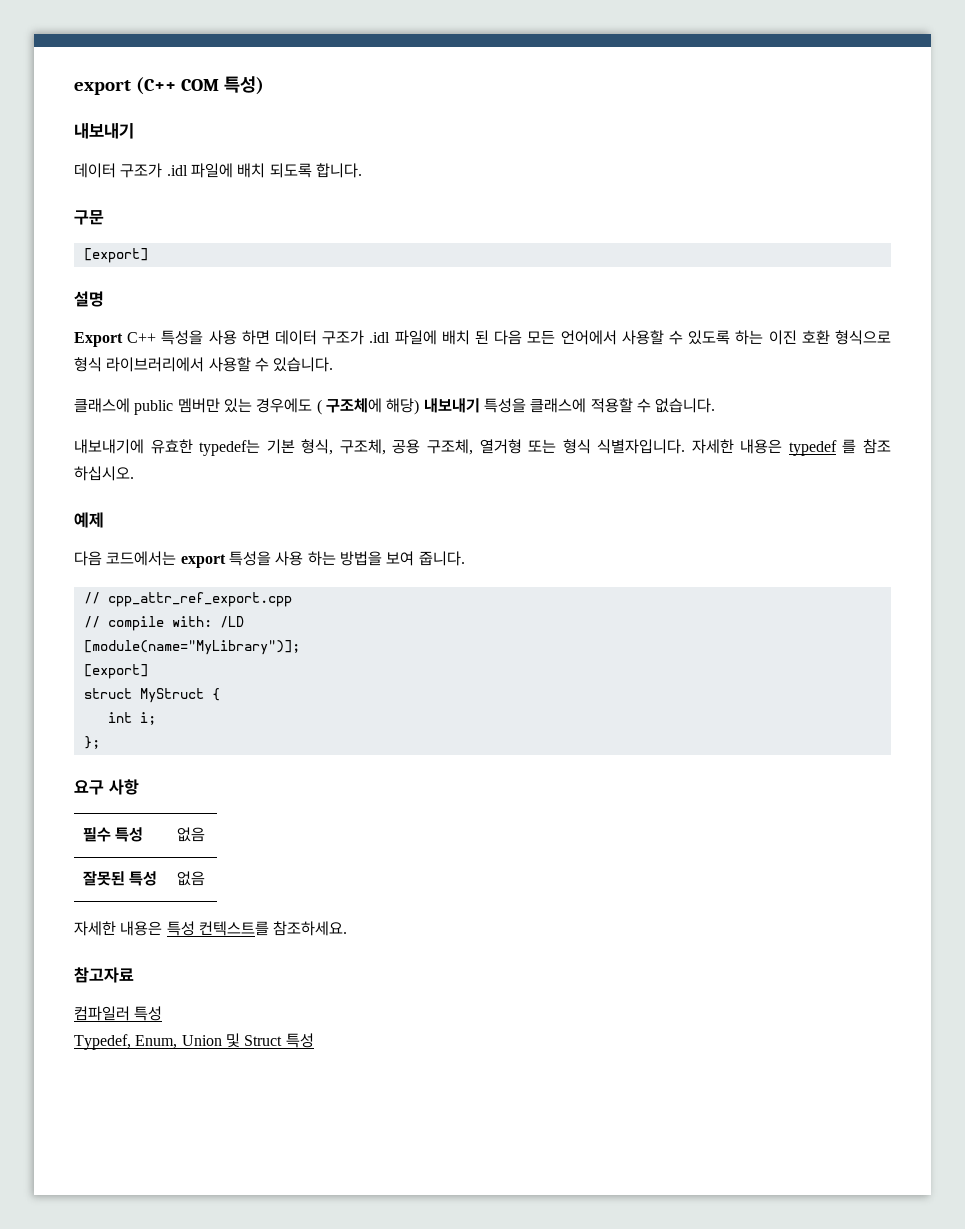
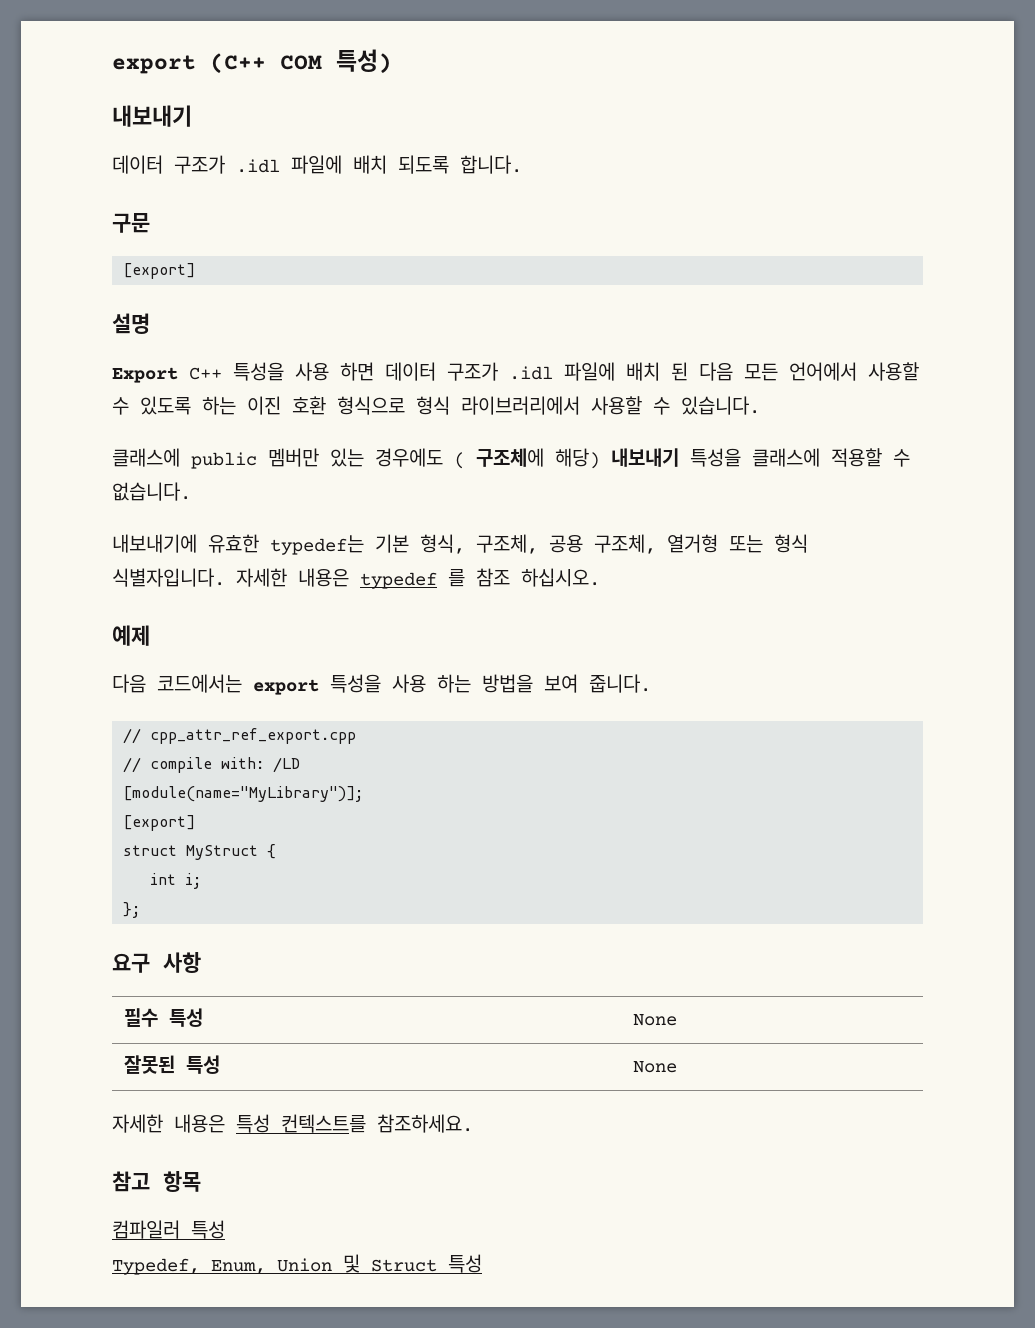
[177,827,206,842] | 없음 -> [632,1014,677,1026] | None
[177,871,206,886] | 없음 -> [632,1061,677,1073] | None
[74,967,134,983] 참고자료 -> [112,1171,201,1192] 참고 항목

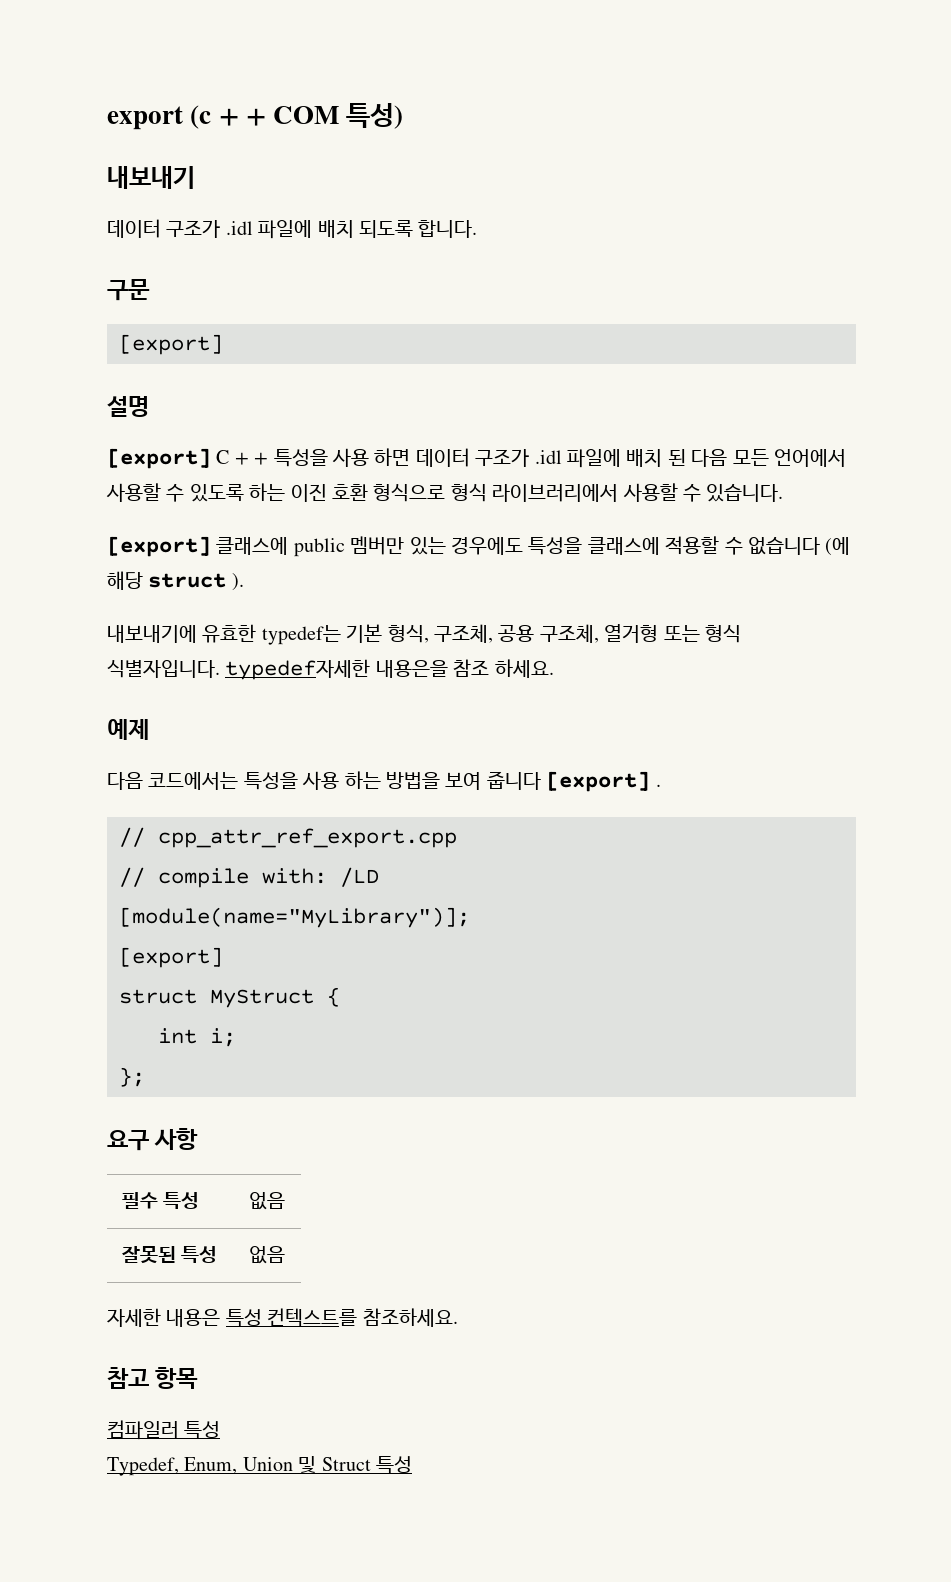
[112,53,266,74] export (C++ -> [107,105,266,130] export (c + +
[112,367,222,383] Export C++ -> [107,448,269,469] [export] C + +
(760, 405) none -> [107,536,211,557] [export]
[454,448,910,469] [112,482,191,501] ( 구조체에 해당) 내보내기 특성을 클래스에 적용할 수 없습니다. -> [528,536,851,556] [107,571,244,591] 특성을 클래스에 적용할 수 없습니다 (에 해당 struct ).
[236,568,600,589] 자세한 내용은 typedef 를 참조 하십시오. -> [225,659,554,680] typedef자세한 내용은을 참조 하세요.
[253,679,319,695] export -> (239, 781) none
[589,674,651,693] 줍니다. -> [486,771,661,792] 줍니다 [export] .
[632,1014,677,1026] | None -> [248,1192,285,1210] | 없음
[632,1061,677,1073] | None -> [248,1246,285,1264] | 없음

